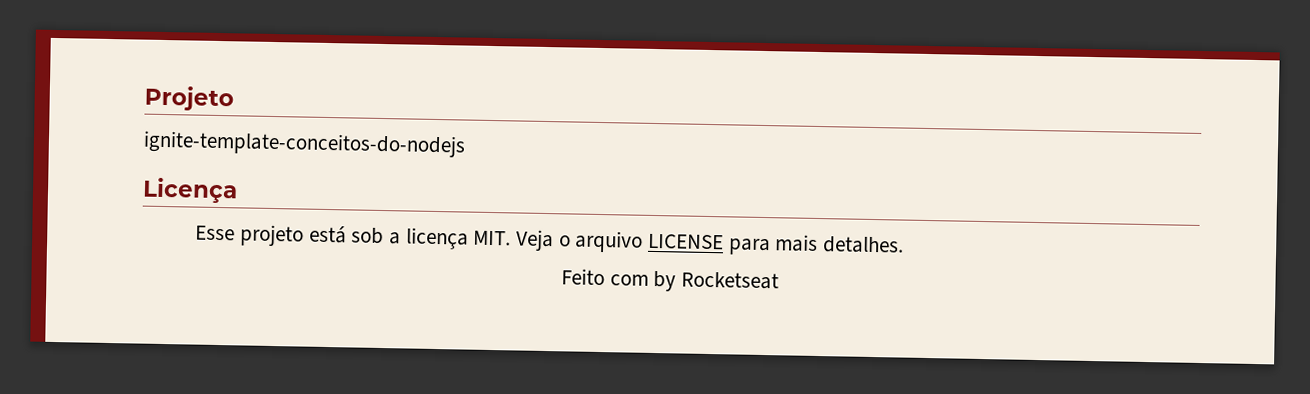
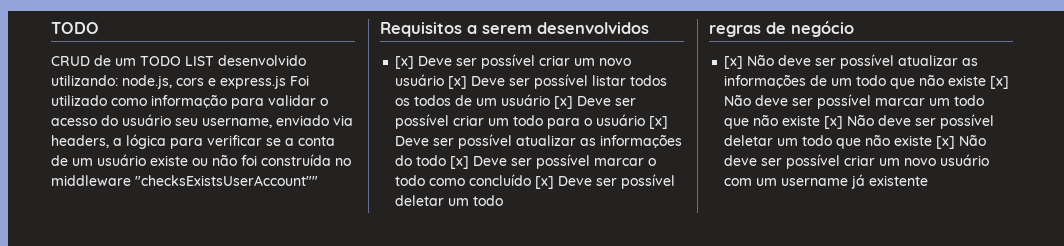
[144,85,234,112] [143,130,466,158] [142,177,238,204] [195,224,905,256] [560,268,780,292] Projeto // ignite-template-conceitos-do-nodejs // Licença // Esse projeto está sob a licença MIT. Veja o arquivo LICENSE para mais detalhes. // Feito com by Rocketseat -> [51,22,99,34] [51,55,306,66] [51,75,309,89] [51,94,328,109] [51,114,353,128] [51,134,335,149] [51,154,351,166] [51,175,318,186] [380,22,649,37] [395,54,632,69] [395,74,668,89] [395,94,637,109] [395,114,669,129] [395,134,683,149] [395,154,657,169] [395,174,676,189] [395,195,504,206] [709,21,854,37] [724,54,979,69] [724,74,1010,89] [724,94,985,109] [724,114,995,129] [724,134,987,149] [724,154,990,169] [724,174,929,189] TODO // CRUD de um TODO LIST desenvolvido utilizando: node.js, cors e express.js Foi utilizado como informação para validar o acesso do usuário seu username, enviado via headers, a lógica para verificar se a conta de um usuário existe ou não foi construída no middleware "checksExistsUserAccount"" // Requisitos a serem desenvolvidos // [x] Deve ser possível criar um novo usuário [x] Deve ser possível listar todos os todos de um usuário [x] Deve ser possível criar um todo para o usuário [x] Deve ser possível atualizar as informações do todo [x] Deve ser possível marcar o todo como concluído [x] Deve ser possível deletar um todo // regras de negócio // [x] Não deve ser possível atualizar as informações de um todo que não existe [x] Não deve ser possível marcar um todo que não existe [x] Não deve ser possível deletar um todo que não existe [x] Não deve ser possível criar um novo usuário com um username já existente

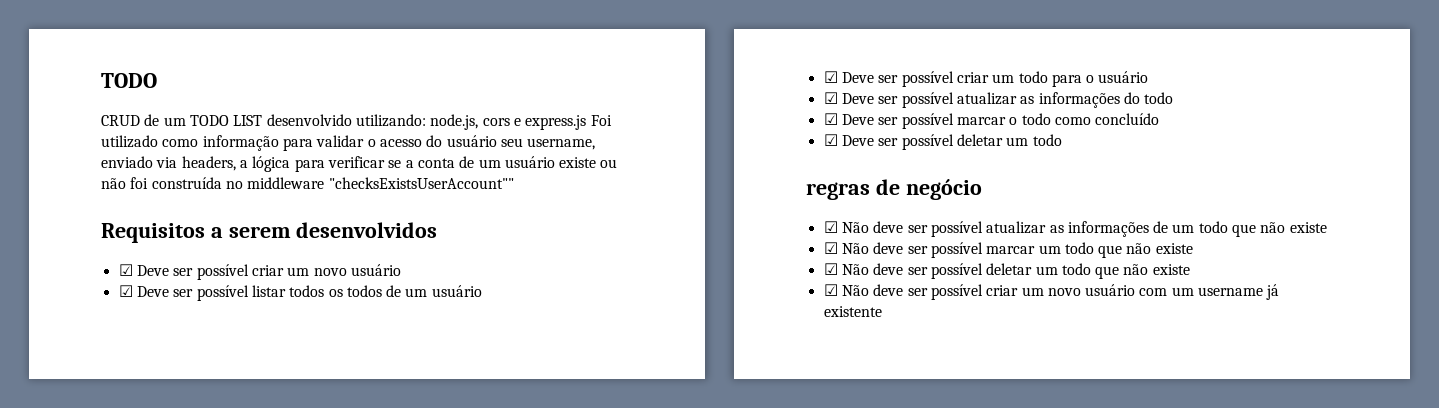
[395,56,415,69] [x] -> [118,264,133,276] ☑
[448,76,468,89] [x] -> [118,285,133,297] // ☑
[554,96,574,109] [x] -> [823,71,838,83] // ☑
[649,116,669,129] [x] -> [823,92,838,104] // ☑
[450,156,470,169] [x] -> [823,113,838,125] // ☑
[535,176,555,189] [x] -> [823,134,838,146] // ☑
[724,56,744,69] [x] -> [823,221,838,233] ☑
[990,76,1010,89] [x] -> [823,242,838,254] // ☑
[824,116,844,129] [x] -> [823,263,838,275] // ☑
[936,136,956,149] [x] -> [823,284,838,296] // ☑

